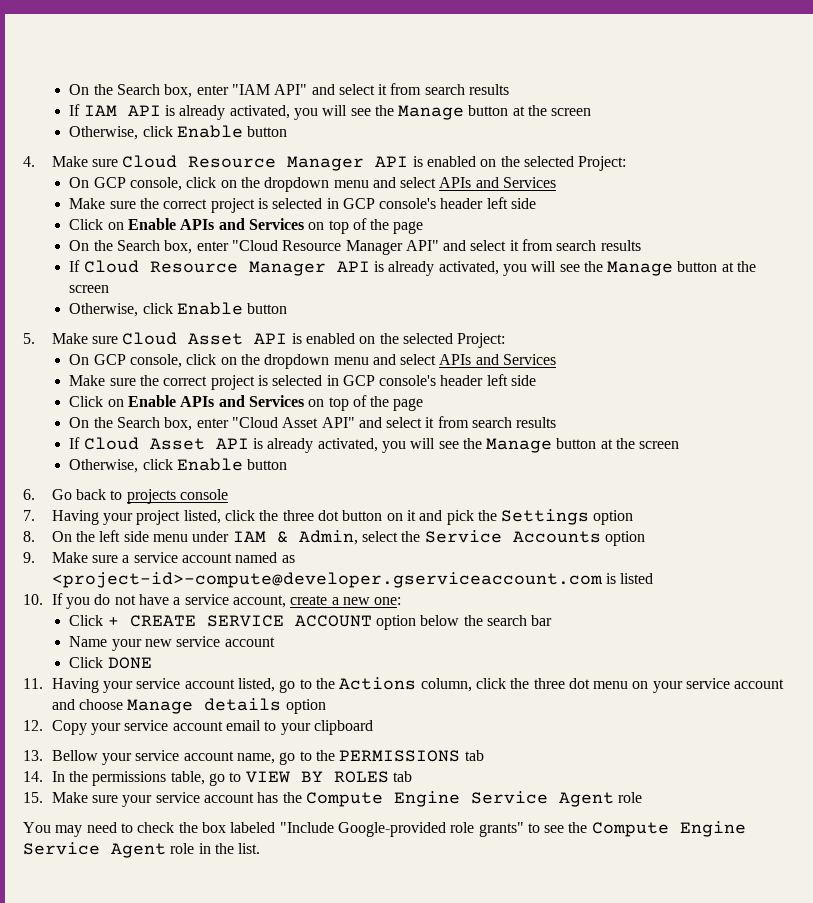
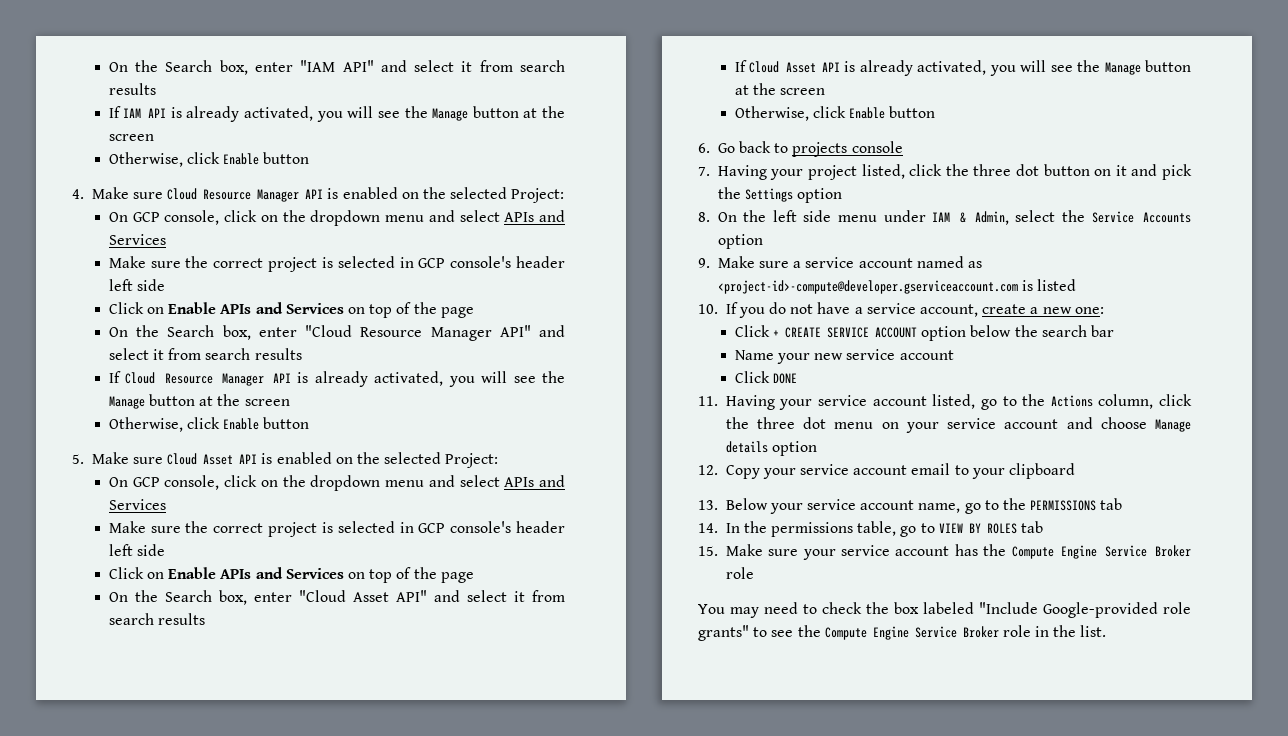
[51,750,98,761] Bellow -> [725,498,768,510] Below
[558,792,614,807] Agent -> [1155,545,1191,557] Broker
[111,843,166,858] Agent -> [962,626,999,638] Broker

